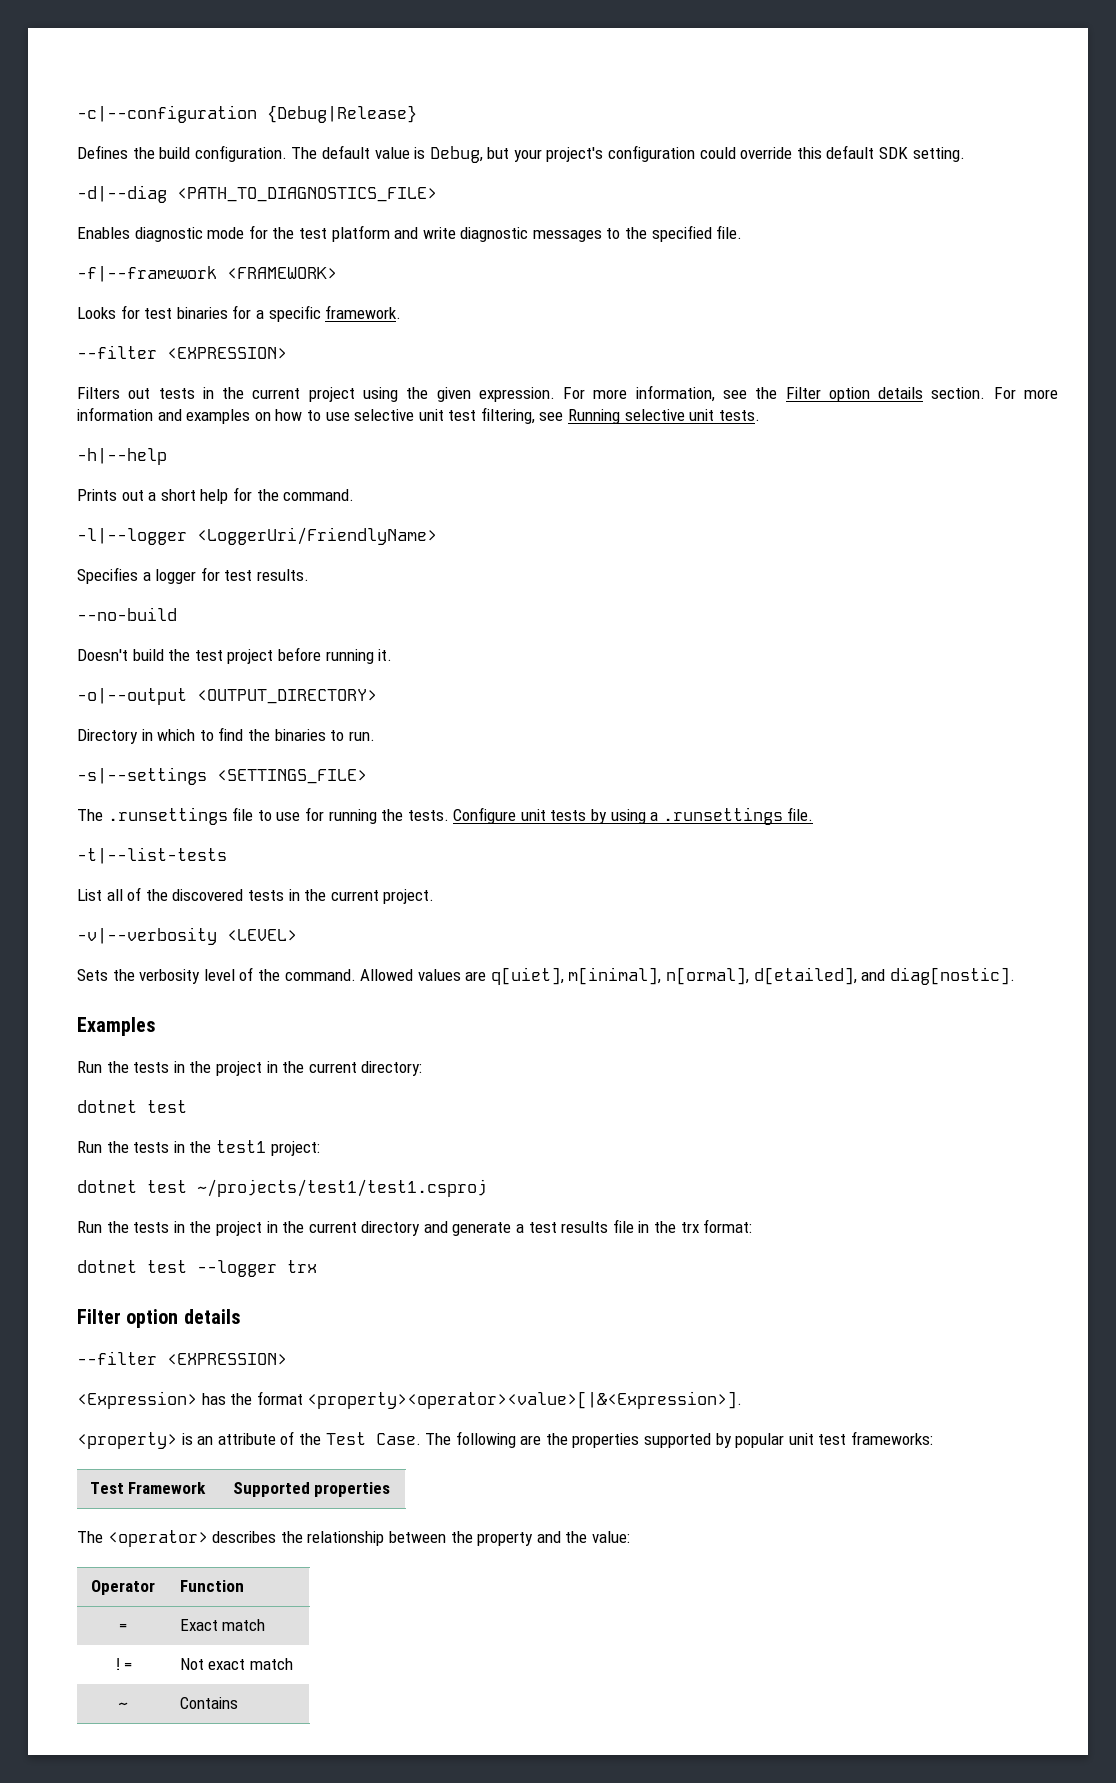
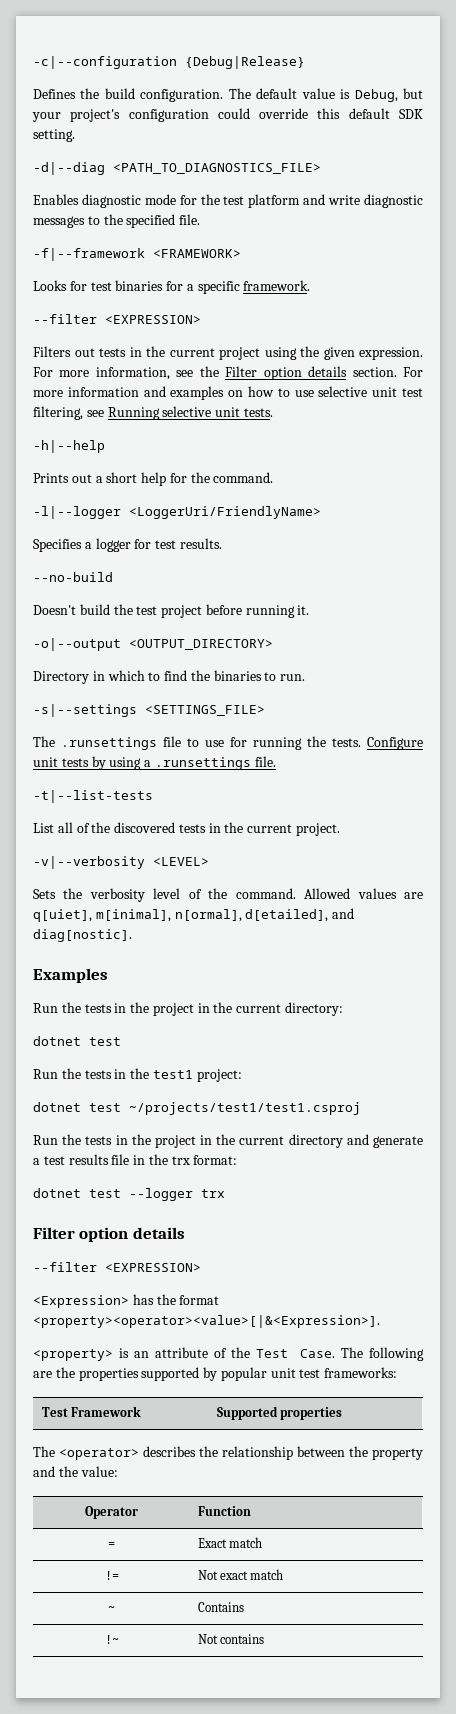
(238, 1703) none -> [104,1635,119,1644] [197,1634,264,1644] // !~ | Not contains

